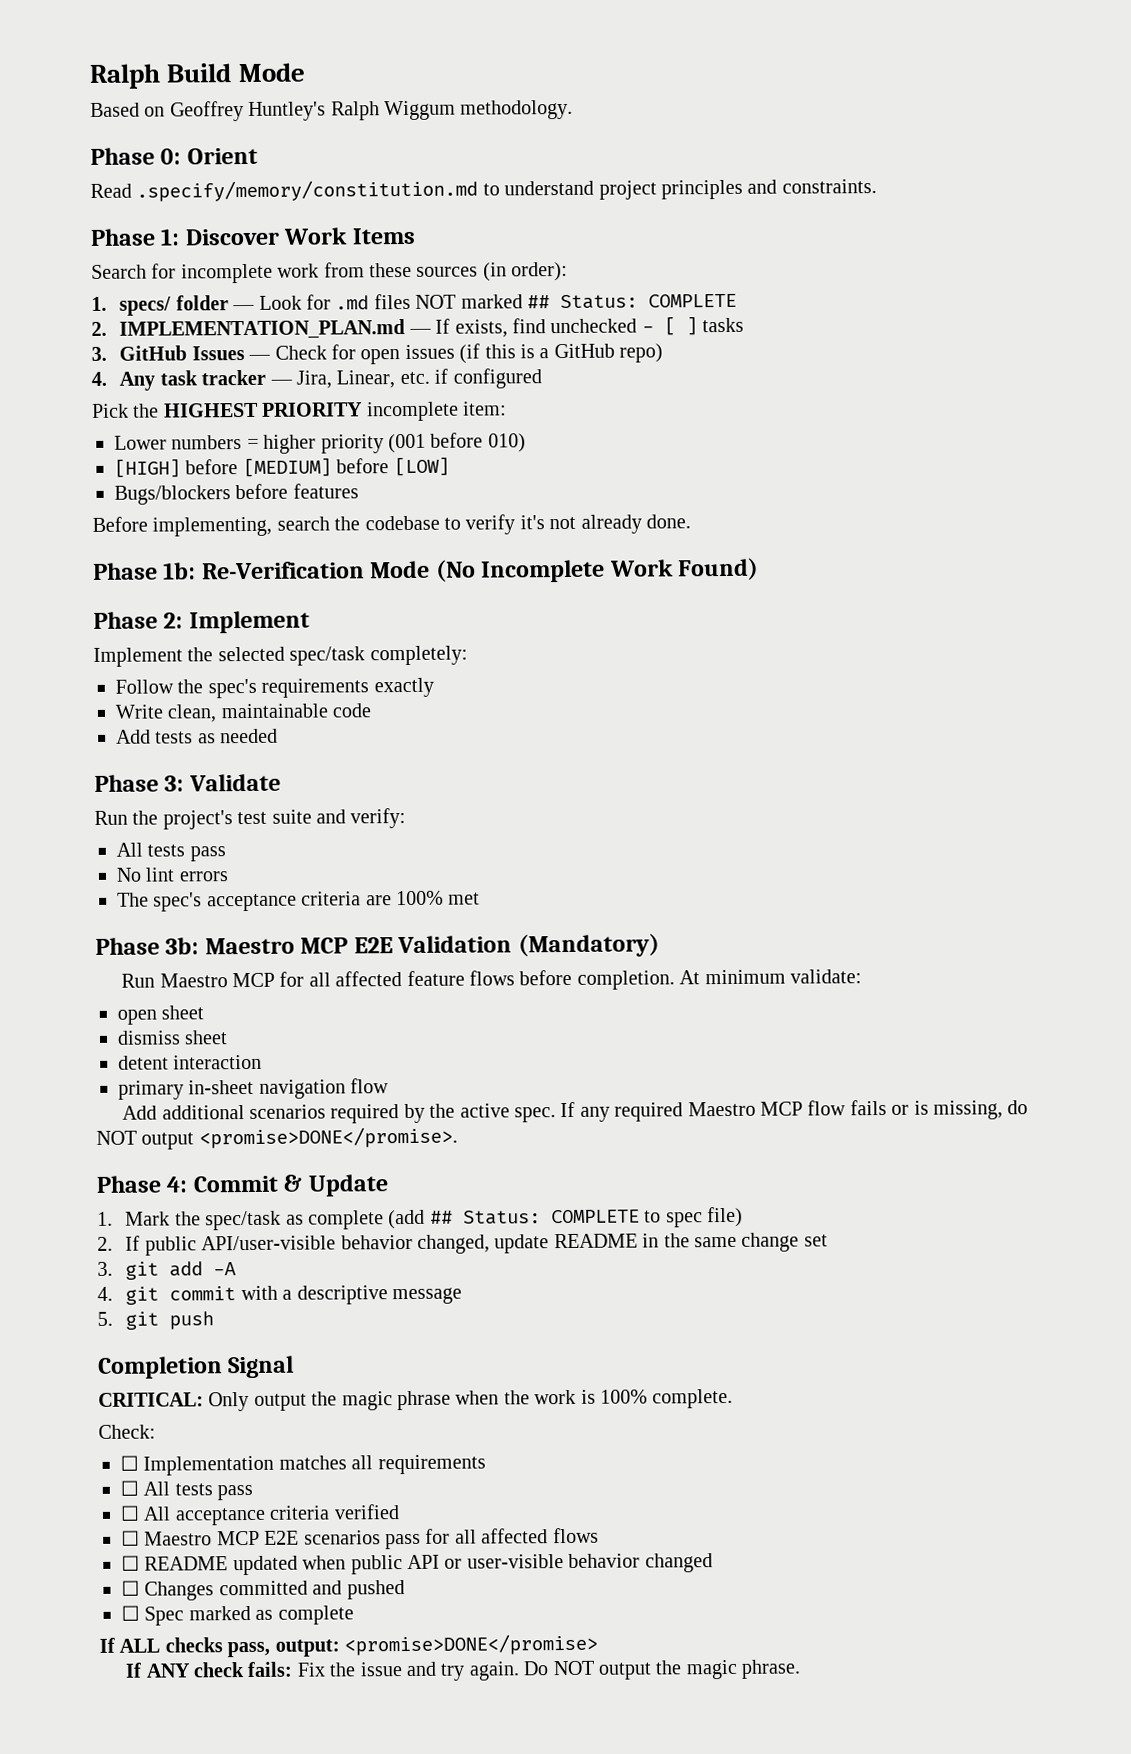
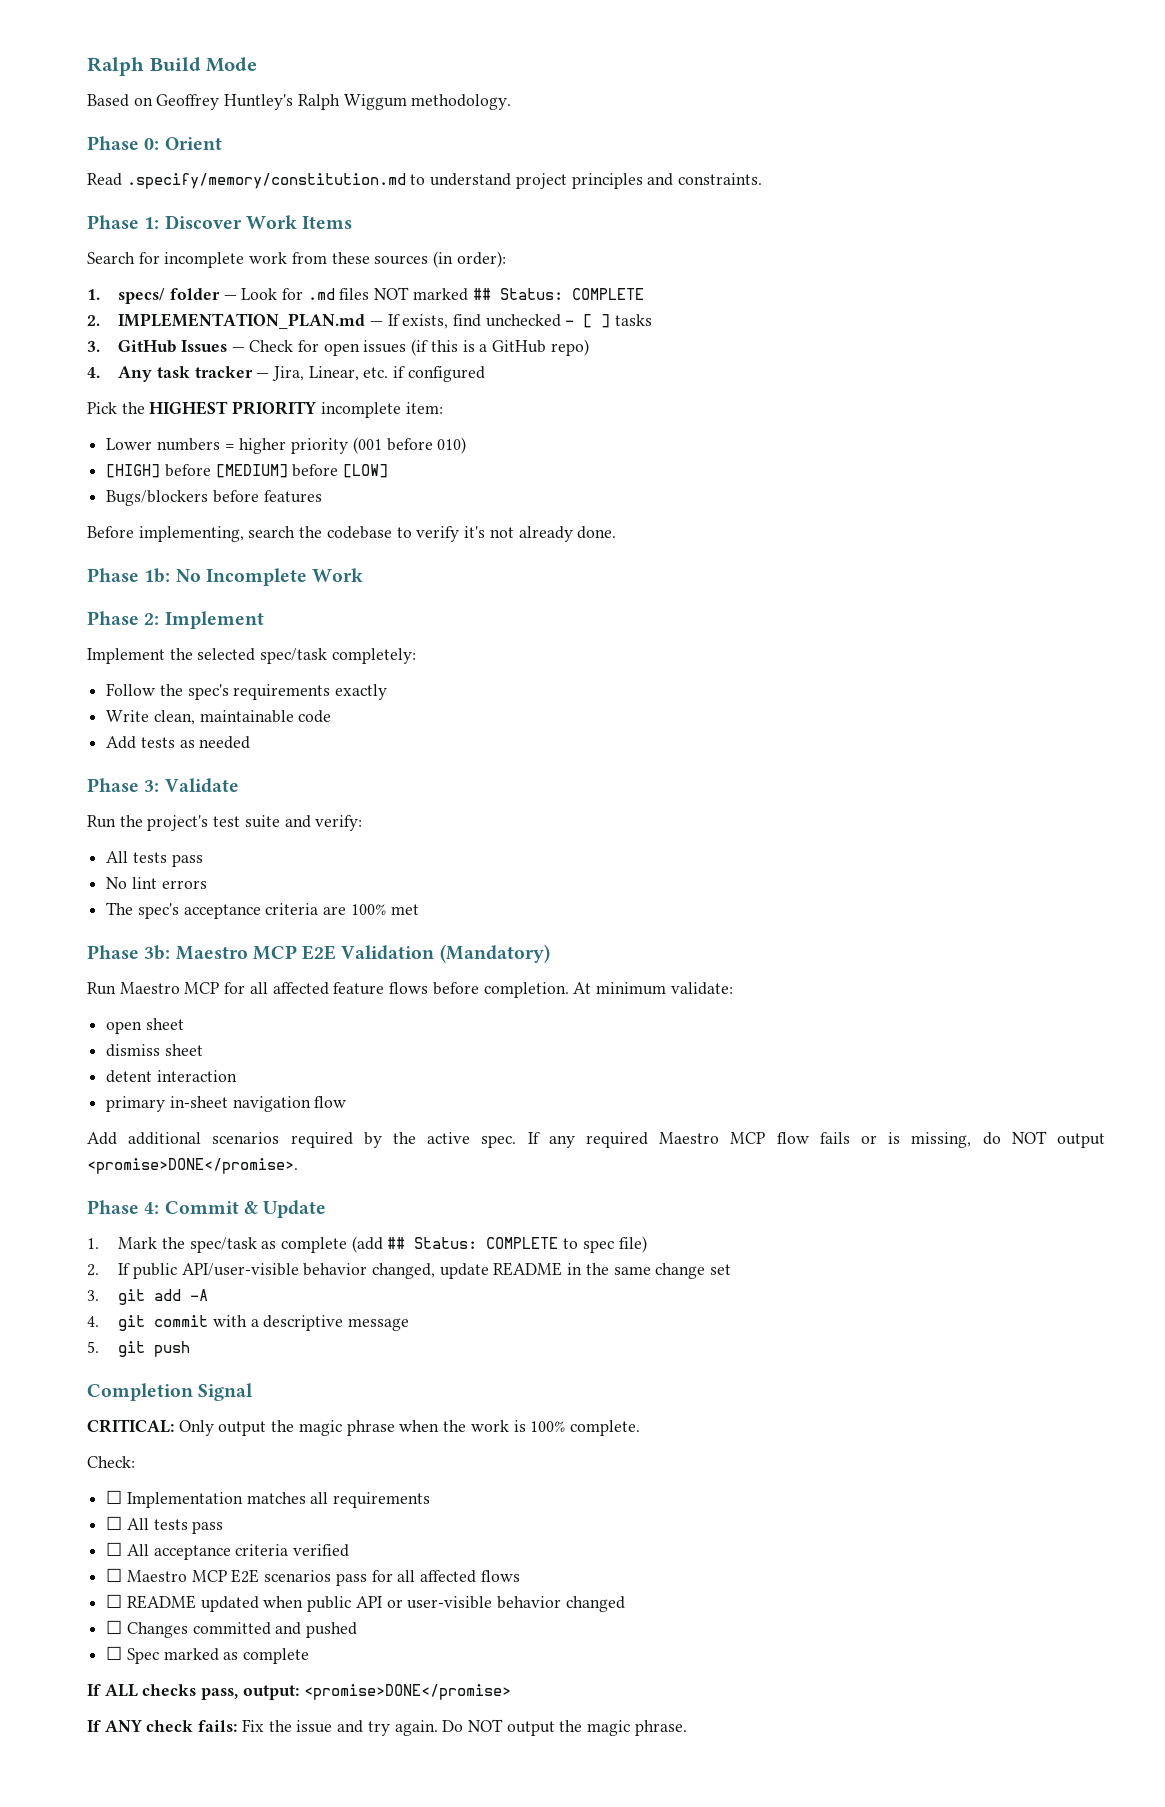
[201,559,476,582] Re-Verification Mode (No -> [175,569,201,582] No
[677,557,760,581] Found) -> (364, 575) none

